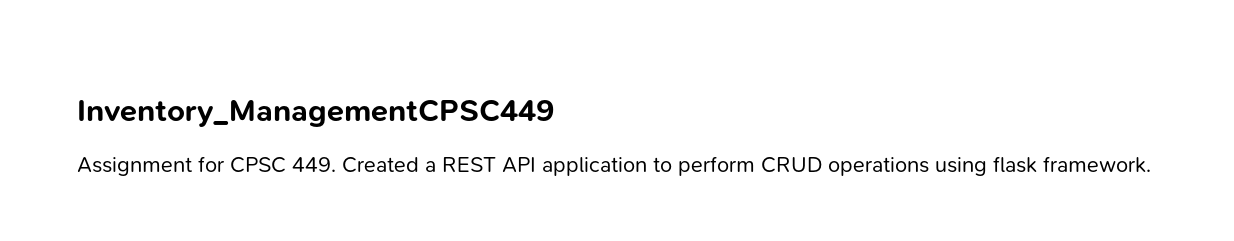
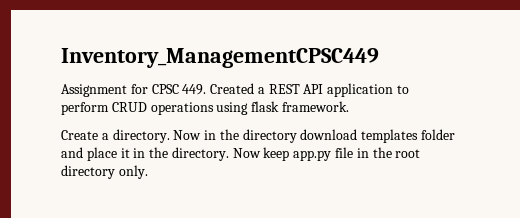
(1151, 164) none -> [61,129,456,143] [61,147,421,161] [61,165,148,179] // Create a directory. Now in the directory download templates folder and place it in the directory. Now keep app.py file in the root directory only.

